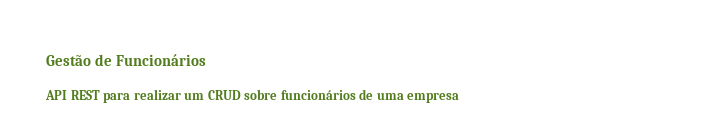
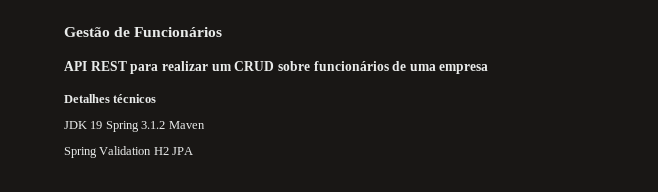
(460, 98) none -> [64,94,157,103] [64,121,205,132] [64,146,194,158] // Detalhes técnicos // JDK 19 Spring 3.1.2 Maven // Spring Validation H2 JPA

